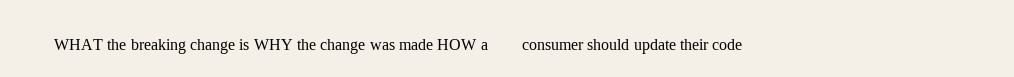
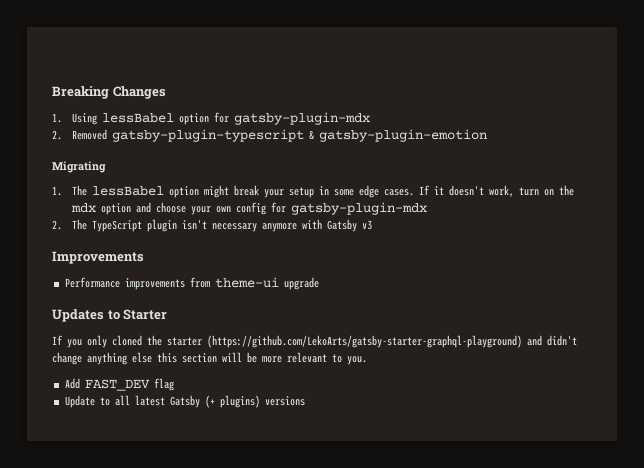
[54,39,743,54] WHAT the breaking change is WHY the change was made HOW a consumer should update their code -> [52,86,166,99] [52,112,371,125] [52,129,488,142] [52,161,106,173] [52,185,575,198] [71,202,428,215] [52,219,373,232] [52,251,144,264] [64,277,319,290] [52,309,168,322] [52,335,577,348] [52,352,367,365] [64,378,174,391] [64,395,305,408] Breaking Changes // 1. Using lessBabel option for gatsby-plugin-mdx // 2. Removed gatsby-plugin-typescript & gatsby-plugin-emotion // Migrating // 1. The lessBabel option might break your setup in some edge cases. If it doesn't work, turn on the mdx option and choose your own config for gatsby-plugin-mdx // 2. The TypeScript plugin isn't necessary anymore with Gatsby v3 // Improvements // Performance improvements from theme-ui upgrade // Updates to Starter // If you only cloned the starter (https://github.com/LekoArts/gatsby-starter-graphql-playground) and didn't change anything else this section will be more relevant to you. // Add FAST_DEV flag // Update to all latest Gatsby (+ plugins) versions

